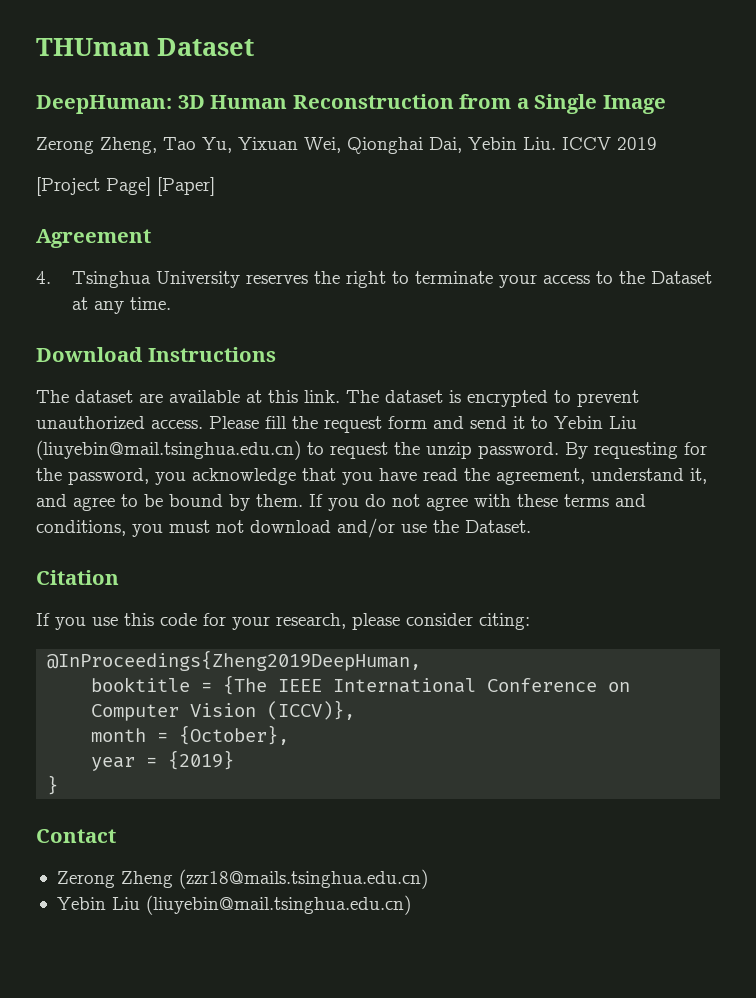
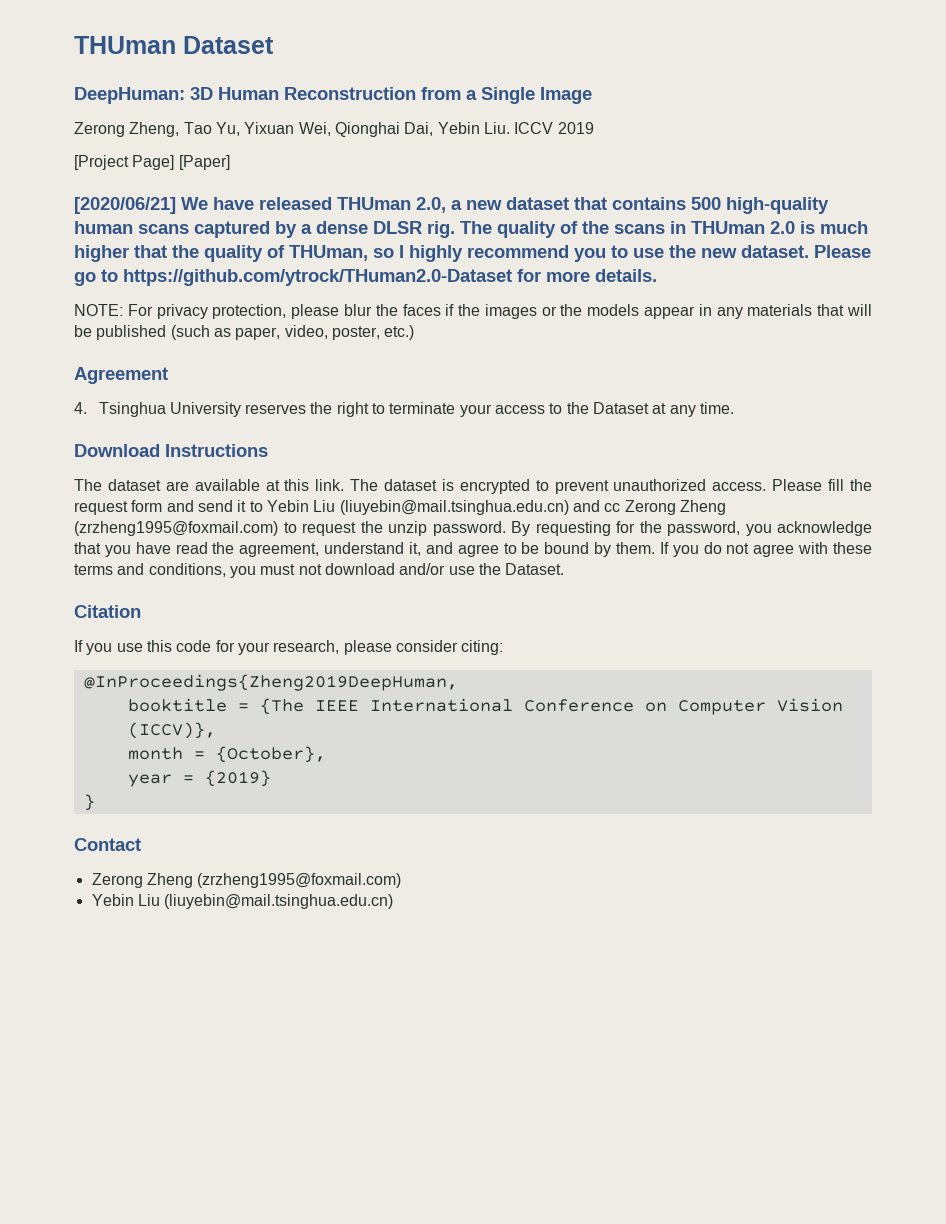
(215, 186) none -> [74,197,829,214] [74,221,868,238] [74,245,871,262] [74,269,657,286] [74,304,872,319] [74,325,415,340] // [2020/06/21] We have released THUman 2.0, a new dataset that contains 500 high-quality human scans captured by a dense DLSR rig. The quality of the scans in THUman 2.0 is much higher that the quality of THUman, so I highly recommend you to use the new dataset. Please go to https://github.com/ytrock/THuman2.0-Dataset for more details. // NOTE: For privacy protection, please blur the faces if the images or the models appear in any materials that will be published (such as paper, video, poster, etc.)
(301, 450) none -> [572,500,726,515] [74,521,278,536] and cc Zerong Zheng (zrzheng1995@foxmail.com)
[178,869,428,889] (zzr18@mails.tsinghua.edu.cn) -> [197,873,402,888] (zrzheng1995@foxmail.com)

